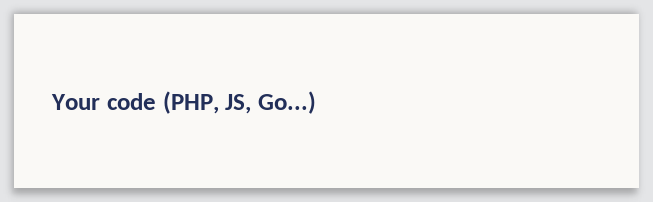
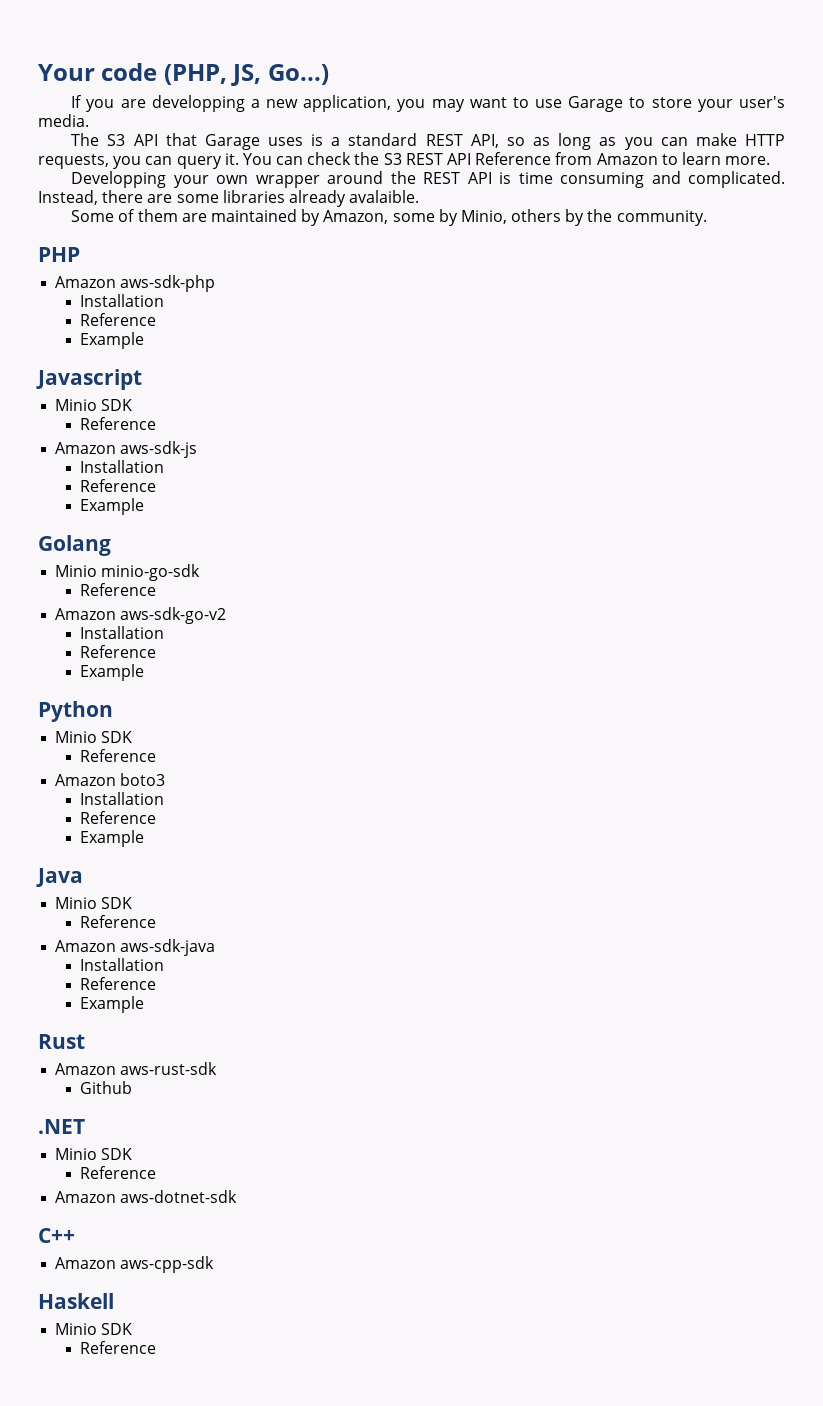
(316, 102) none -> [71,95,785,112] [38,114,89,127] [71,133,786,150] [38,152,771,169] [71,171,785,188] [38,190,420,207] [71,209,707,226] [38,247,80,262] [55,275,216,292] [80,294,165,307] [80,313,157,326] [80,332,145,349] [36,369,142,390] [55,399,133,411] [80,417,157,430] [55,441,198,458] [80,460,165,473] [80,479,157,492] [80,498,145,515] [38,535,111,556] [55,564,201,581] [80,583,157,596] [55,607,227,624] [80,626,165,639] [80,645,157,658] [80,664,145,681] [38,701,113,722] [55,731,133,743] [80,749,157,762] [55,773,166,786] [80,792,165,805] [80,811,157,824] [80,830,145,847] [36,868,83,887] [55,897,133,909] [80,915,157,928] [55,939,216,956] [80,958,165,971] [80,977,157,990] [80,996,145,1013] [38,1034,85,1049] [55,1062,218,1075] [80,1081,133,1094] [38,1119,85,1134] [55,1148,133,1160] [80,1166,157,1179] [55,1190,238,1203] [38,1228,75,1243] [55,1256,215,1273] [38,1293,114,1309] [55,1323,133,1335] [80,1341,157,1354] // If you are developping a new application, you may want to use Garage to store your user's media. // The S3 API that Garage uses is a standard REST API, so as long as you can make HTTP requests, you can query it. You can check the S3 REST API Reference from Amazon to learn more. // Developping your own wrapper around the REST API is time consuming and complicated. Instead, there are some libraries already avalaible. // Some of them are maintained by Amazon, some by Minio, others by the community. // PHP // Amazon aws-sdk-php // Installation // Reference // Example // Javascript // Minio SDK // Reference // Amazon aws-sdk-js // Installation // Reference // Example // Golang // Minio minio-go-sdk // Reference // Amazon aws-sdk-go-v2 // Installation // Reference // Example // Python // Minio SDK // Reference // Amazon boto3 // Installation // Reference // Example // Java // Minio SDK // Reference // Amazon aws-sdk-java // Installation // Reference // Example // Rust // Amazon aws-rust-sdk // Github // .NET // Minio SDK // Reference // Amazon aws-dotnet-sdk // C++ // Amazon aws-cpp-sdk // Haskell // Minio SDK // Reference

